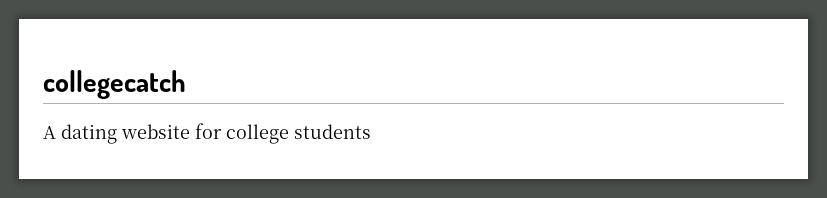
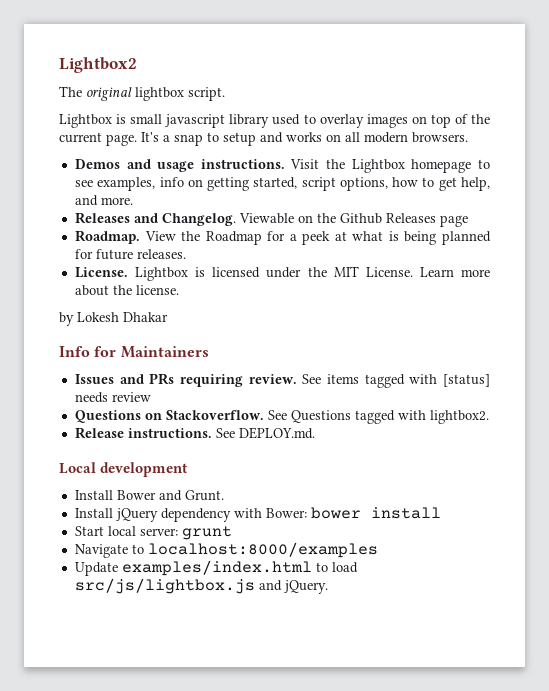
[43,70,186,99] [43,123,371,144] collegecatch // A dating website for college students -> [59,57,137,73] [59,86,225,101] [59,114,490,128] [59,132,468,146] [74,159,491,173] [74,177,490,191] [74,195,133,206] [74,212,468,227] [74,230,492,245] [74,249,186,260] [74,266,491,281] [74,285,179,296] [59,312,168,326] [59,346,209,358] [74,373,490,388] [74,392,151,403] [74,410,489,424] [74,427,315,439] [59,462,189,477] [74,490,224,501] [74,507,441,522] [74,526,232,540] [74,542,378,558] [74,560,358,576] [74,578,328,594] Lightbox2 // The original lightbox script. // Lightbox is small javascript library used to overlay images on top of the current page. It's a snap to setup and works on all modern browsers. // Demos and usage instructions. Visit the Lightbox homepage to see examples, info on getting started, script options, how to get help, and more. // Releases and Changelog. Viewable on the Github Releases page // Roadmap. View the Roadmap for a peek at what is being planned for future releases. // License. Lightbox is licensed under the MIT License. Learn more about the license. // by Lokesh Dhakar // Info for Maintainers // Issues and PRs requiring review. See items tagged with [status] needs review // Questions on Stackoverflow. See Questions tagged with lightbox2. // Release instructions. See DEPLOY.md. // Local development // Install Bower and Grunt. // Install jQuery dependency with Bower: bower install // Start local server: grunt // Navigate to localhost:8000/examples // Update examples/index.html to load src/js/lightbox.js and jQuery.

